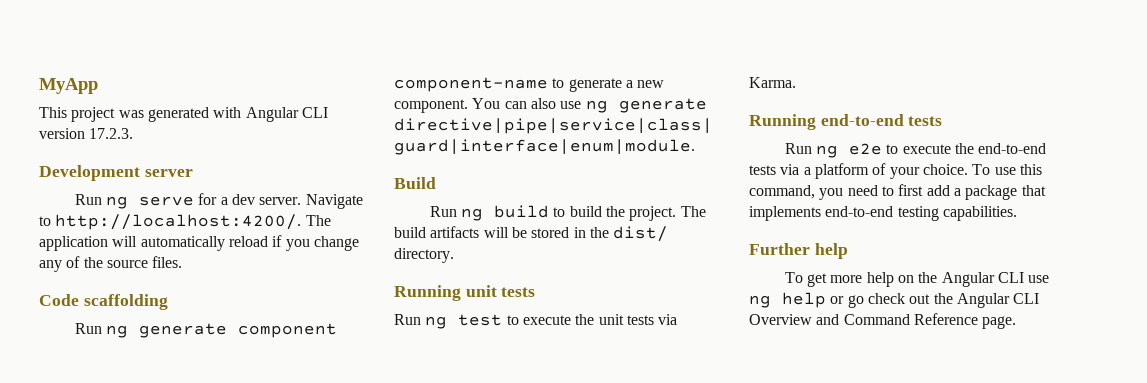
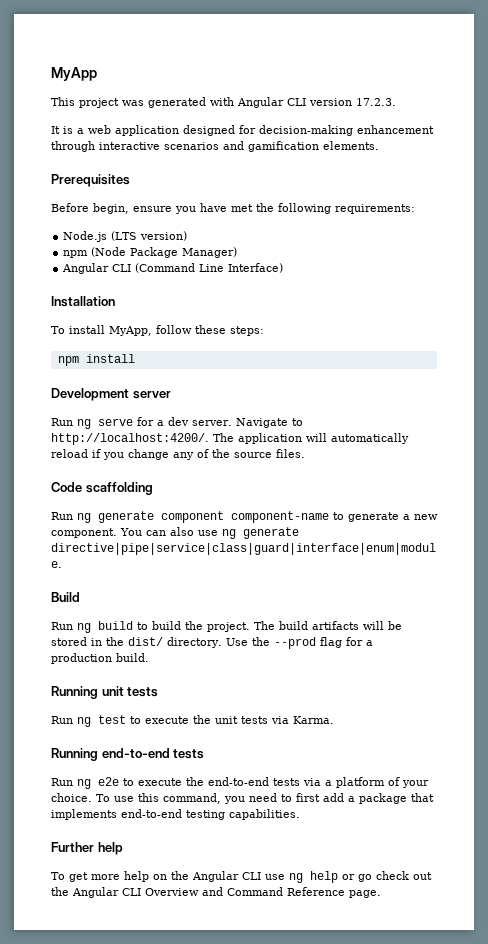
(134, 133) none -> [51,125,434,136] [51,141,379,152] [51,174,130,187] [51,203,415,214] [63,231,188,242] [63,247,238,258] [62,263,284,274] [51,296,115,307] [51,325,264,336] [57,354,135,366] // It is a web application designed for decision-making enhancement through interactive scenarios and gamification elements. // Prerequisites // Before begin, ensure you have met the following requirements: // Node.js (LTS version) // npm (Node Package Manager) // Angular CLI (Command Line Interface) // Installation // To install MyApp, follow these steps: // npm install
(454, 255) none -> [225,637,373,649] [51,653,149,664] Use the --prod flag for a production build.

